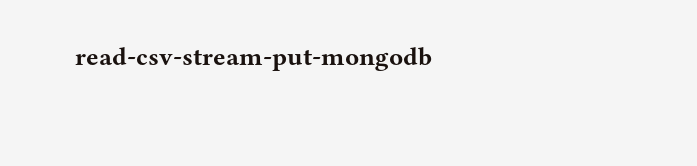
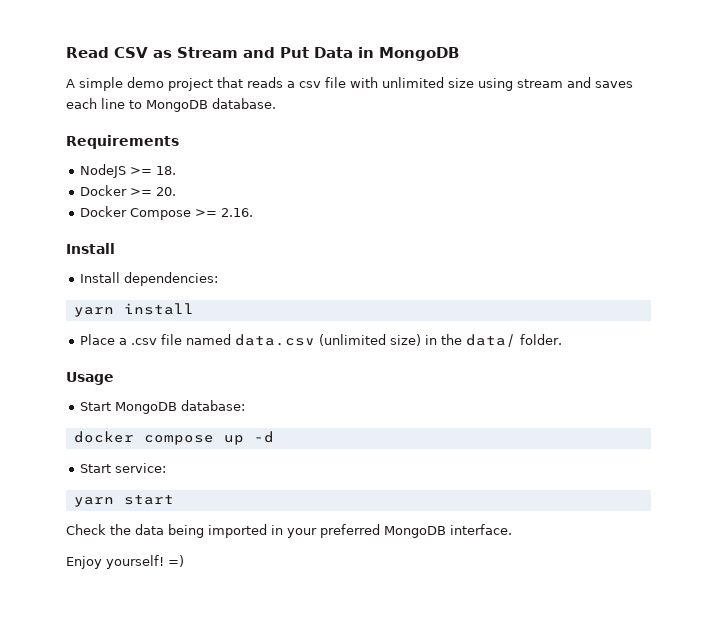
[75,47,432,71] read-csv-stream-put-mongodb -> [66,47,459,61] [66,77,633,91] [66,98,276,112] [66,135,179,149] [80,164,177,178] [80,185,177,196] [80,206,254,220] [66,243,115,254] [80,272,219,286] [73,303,194,317] [80,334,563,347] [66,372,114,385] [80,400,246,414] [73,431,274,445] [80,463,167,473] [73,495,174,507] [66,524,512,538] [66,555,184,569] Read CSV as Stream and Put Data in MongoDB // A simple demo project that reads a csv file with unlimited size using stream and saves each line to MongoDB database. // Requirements // NodeJS >= 18. // Docker >= 20. // Docker Compose >= 2.16. // Install // Install dependencies: // yarn install // Place a .csv file named data.csv (unlimited size) in the data/ folder. // Usage // Start MongoDB database: // docker compose up -d // Start service: // yarn start // Check the data being imported in your preferred MongoDB interface. // Enjoy yourself! =)

